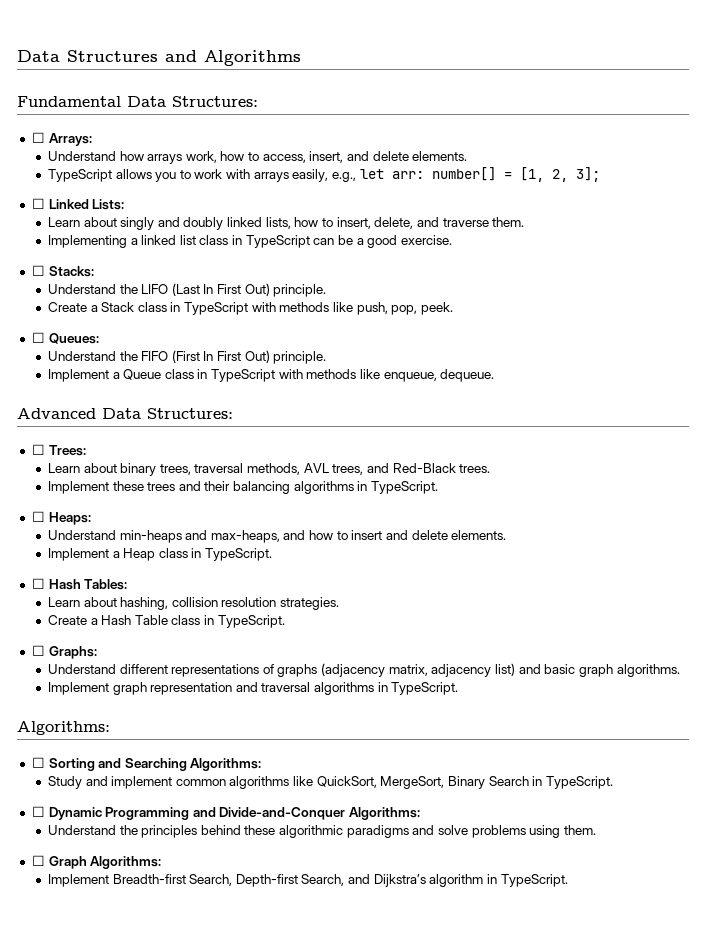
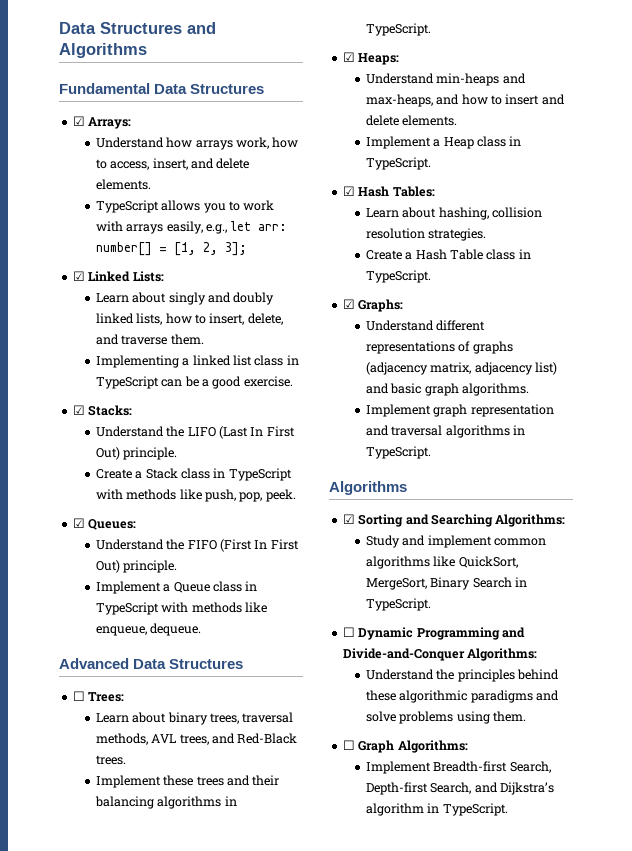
[172,96,258,107] [31,132,45,143] Structures: // ☐ -> [190,84,265,94] [72,116,85,126] Structures // ☑
[31,198,45,209] ☐ -> [72,271,85,281] ☑
[31,265,45,276] ☐ -> [72,405,85,415] ☑
[31,332,45,343] ☐ -> [72,518,85,528] ☑
[147,408,233,419] Structures: -> [169,659,244,669] Structures
[31,511,45,522] ☐ -> [342,52,355,62] ☑
[31,578,45,589] ☐ -> [342,186,355,196] ☑
[31,645,45,656] ☐ -> [342,299,355,309] ☑
[17,721,110,735] [31,757,45,768] Algorithms: // ☐ -> [329,481,407,495] [342,514,355,524] Algorithms // ☑

